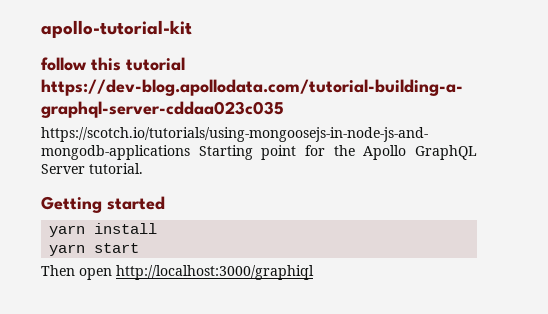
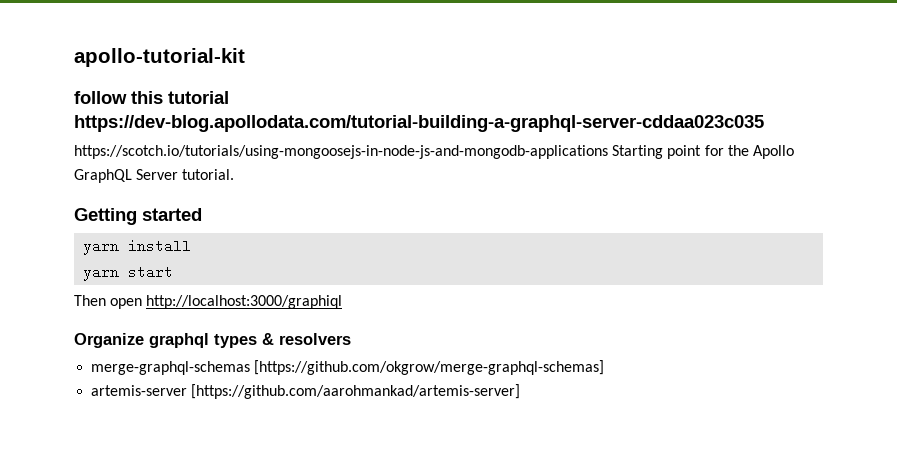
(314, 272) none -> [74,333,351,348] [91,360,605,375] [91,384,521,399] // Organize graphql types & resolvers // merge-graphql-schemas [https://github.com/okgrow/merge-graphql-schemas] // artemis-server [https://github.com/aarohmankad/artemis-server]

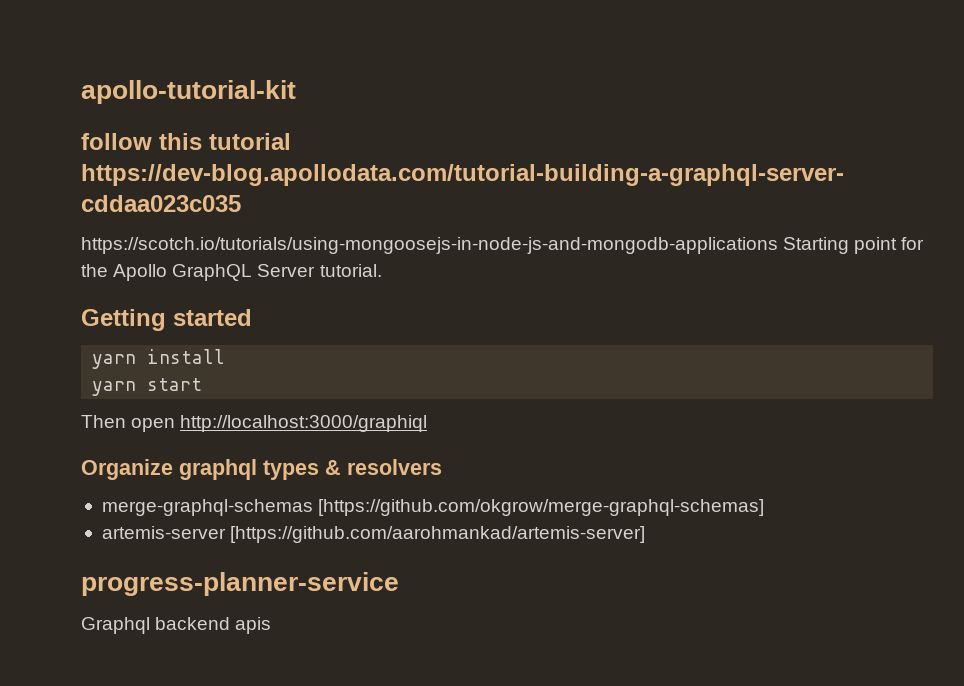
(521, 391) none -> [81,572,399,596] [81,617,272,634] // progress-planner-service // Graphql backend apis

